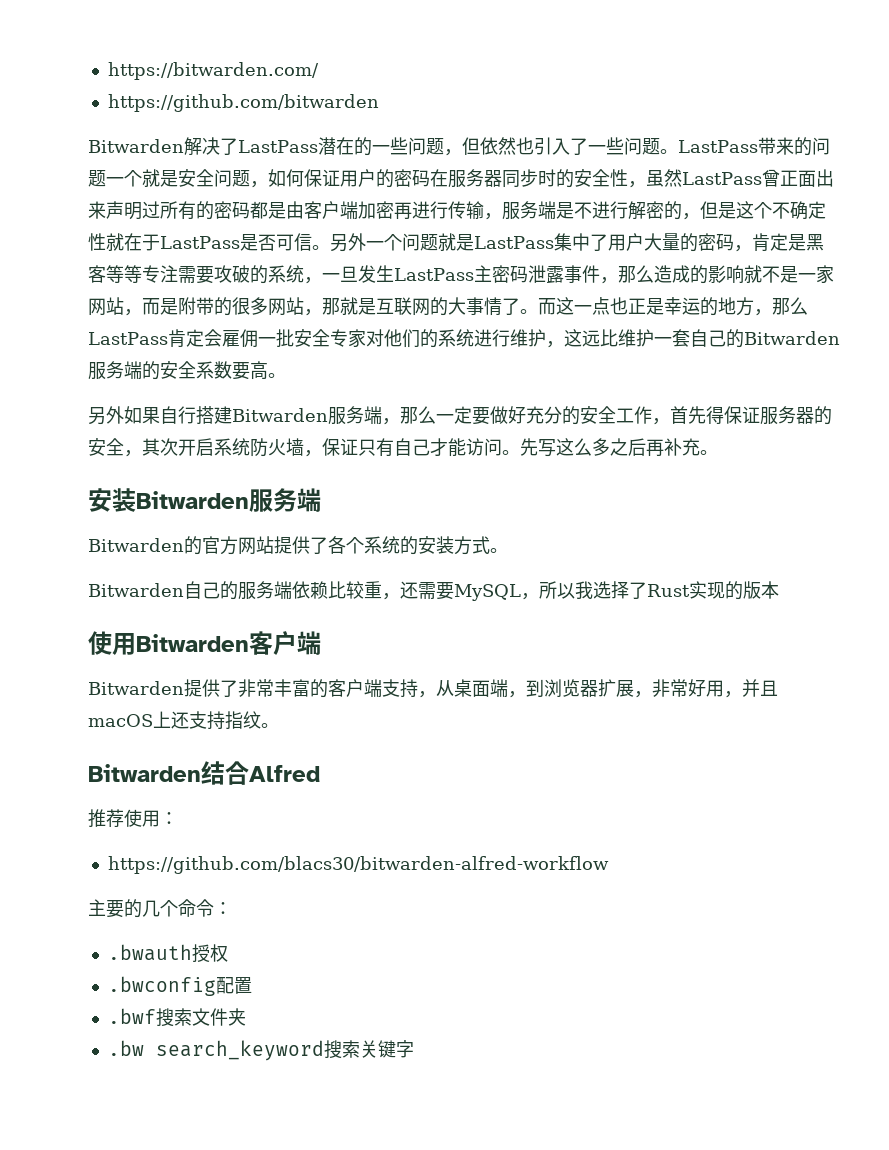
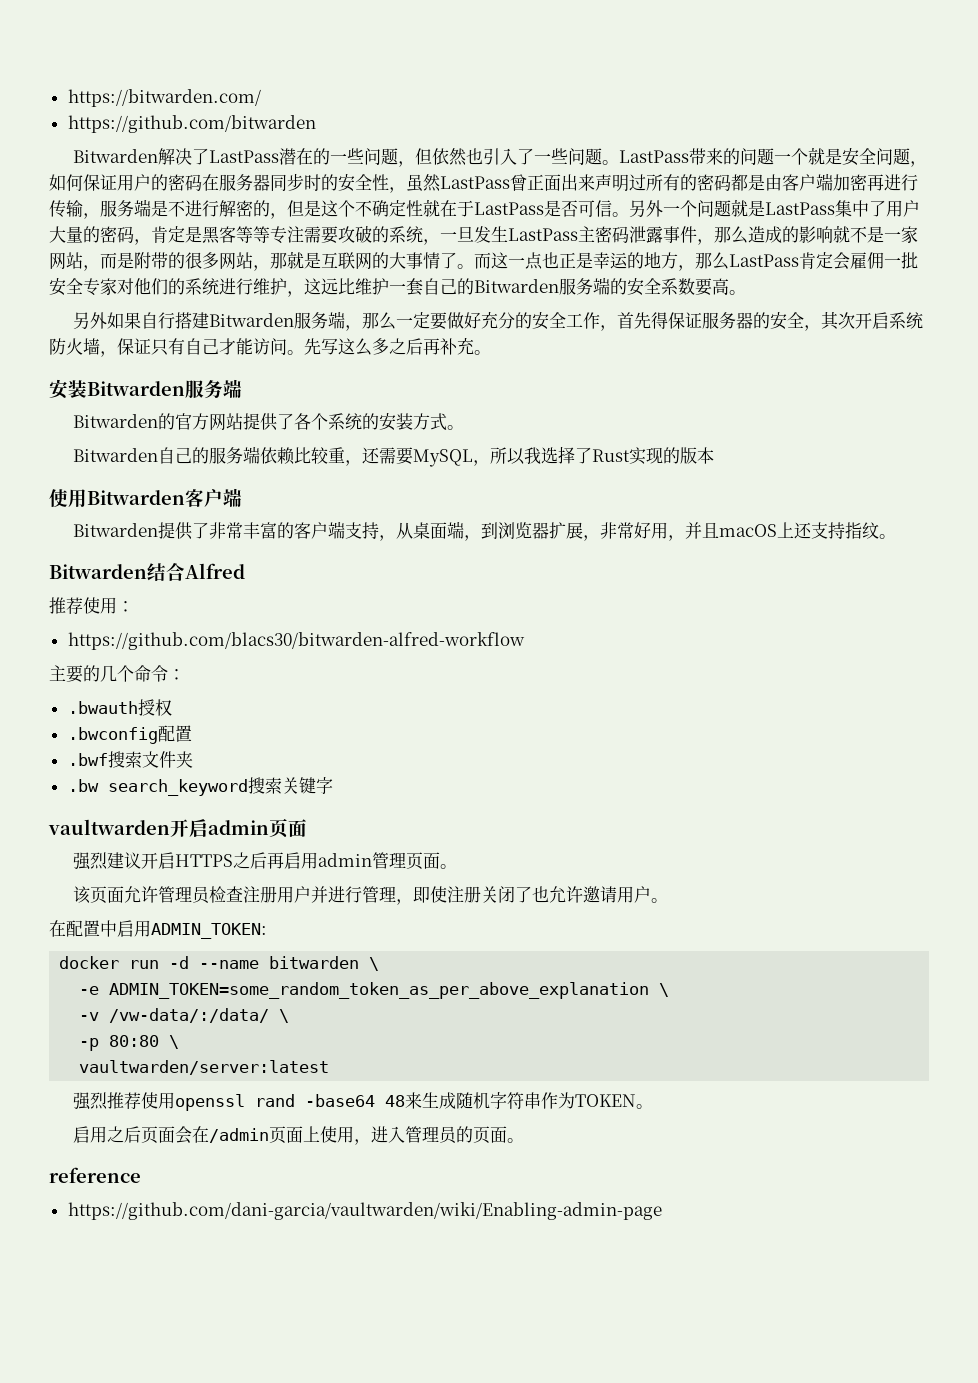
(414, 1049) none -> [48,818,307,838] [73,852,458,870] [73,886,669,905] [49,920,267,939] [59,956,380,971] [79,982,670,999] [79,1008,290,1023] [79,1035,180,1051] [79,1060,330,1075] [73,1092,654,1111] [73,1126,525,1145] [49,1167,141,1183] [67,1202,662,1220] // vaultwarden开启admin页面 // 强烈建议开启HTTPS之后再启用admin管理页面。 // 该页面允许管理员检查注册用户并进行管理，即使注册关闭了也允许邀请用户。 // 在配置中启用ADMIN_TOKEN: // docker run -d --name bitwarden \ // -e ADMIN_TOKEN=some_random_token_as_per_above_explanation \ // -v /vw-data/:/data/ \ // -p 80:80 \ // vaultwarden/server:latest // 强烈推荐使用openssl rand -base64 48来生成随机字符串作为TOKEN。 // 启用之后页面会在/admin页面上使用，进入管理员的页面。 // reference // https://github.com/dani-garcia/vaultwarden/wiki/Enabling-admin-page

